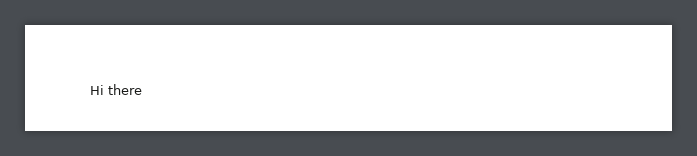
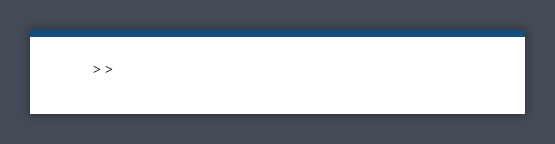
[90,84,142,95] Hi there -> [93,65,113,74] > >

